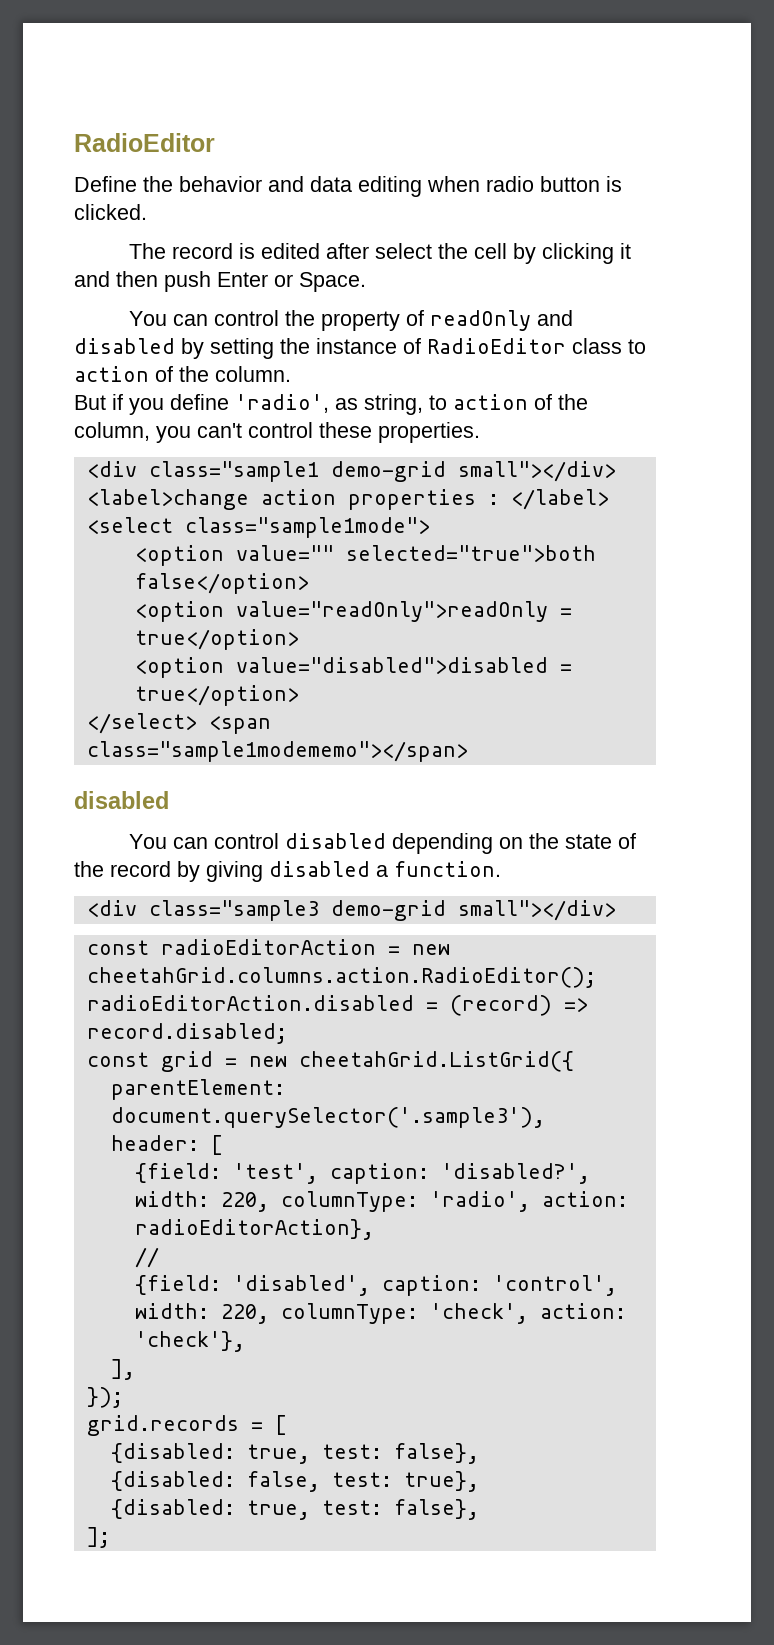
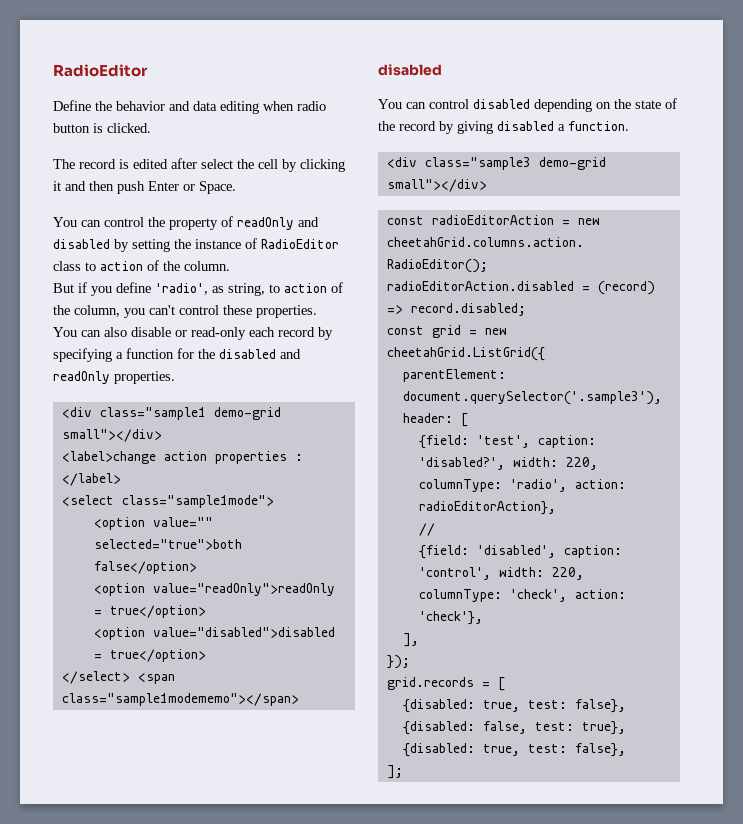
(480, 432) none -> [53,327,333,340] [53,348,301,362] [53,371,175,384] // You can also disable or read-only each record by specifying a function for the disabled and readOnly properties.

